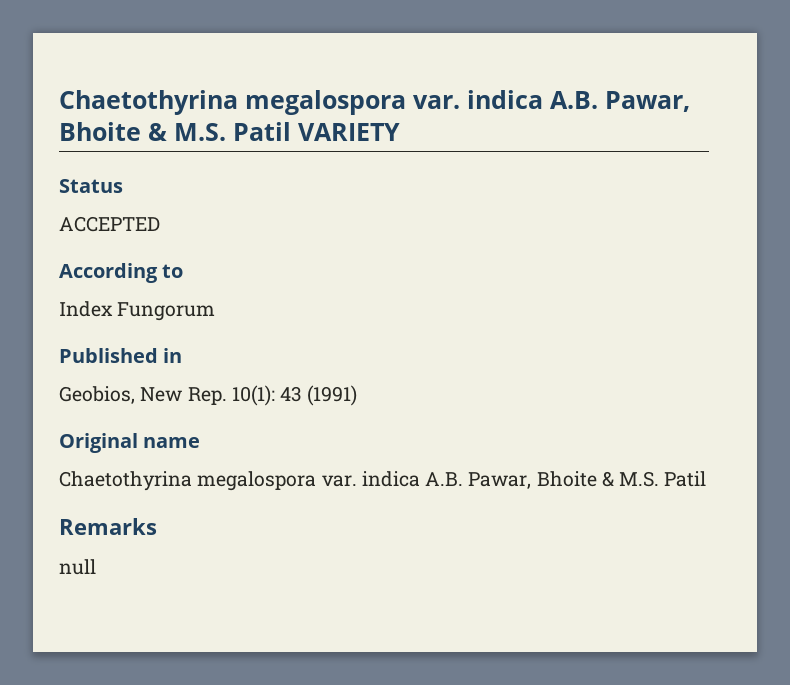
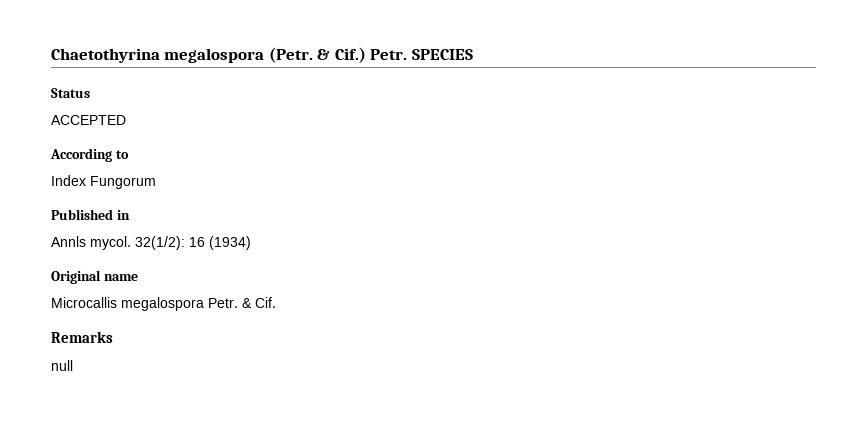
[59,90,690,115] [59,122,400,141] Chaetothyrina megalospora var. indica A.B. Pawar, Bhoite & M.S. Patil VARIETY -> [51,47,473,63] Chaetothyrina megalospora (Petr. & Cif.) Petr. SPECIES
[59,385,358,406] [59,433,201,453] [59,471,707,491] Geobios, New Rep. 10(1): 43 (1991) // Original name // Chaetothyrina megalospora var. indica A.B. Pawar, Bhoite & M.S. Patil -> [51,236,251,250] [51,270,138,284] [51,297,276,311] Annls mycol. 32(1/2): 16 (1934) // Original name // Microcallis megalospora Petr. & Cif.

